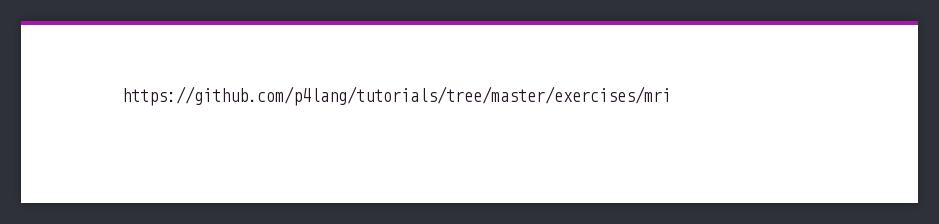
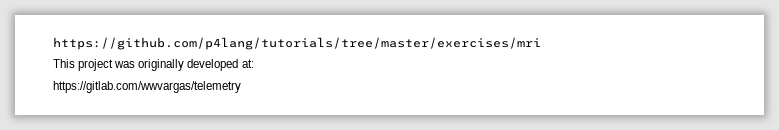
(671, 96) none -> [53,59,254,71] [53,81,241,93] // This project was originally developed at: // https://gitlab.com/wwvargas/telemetry

